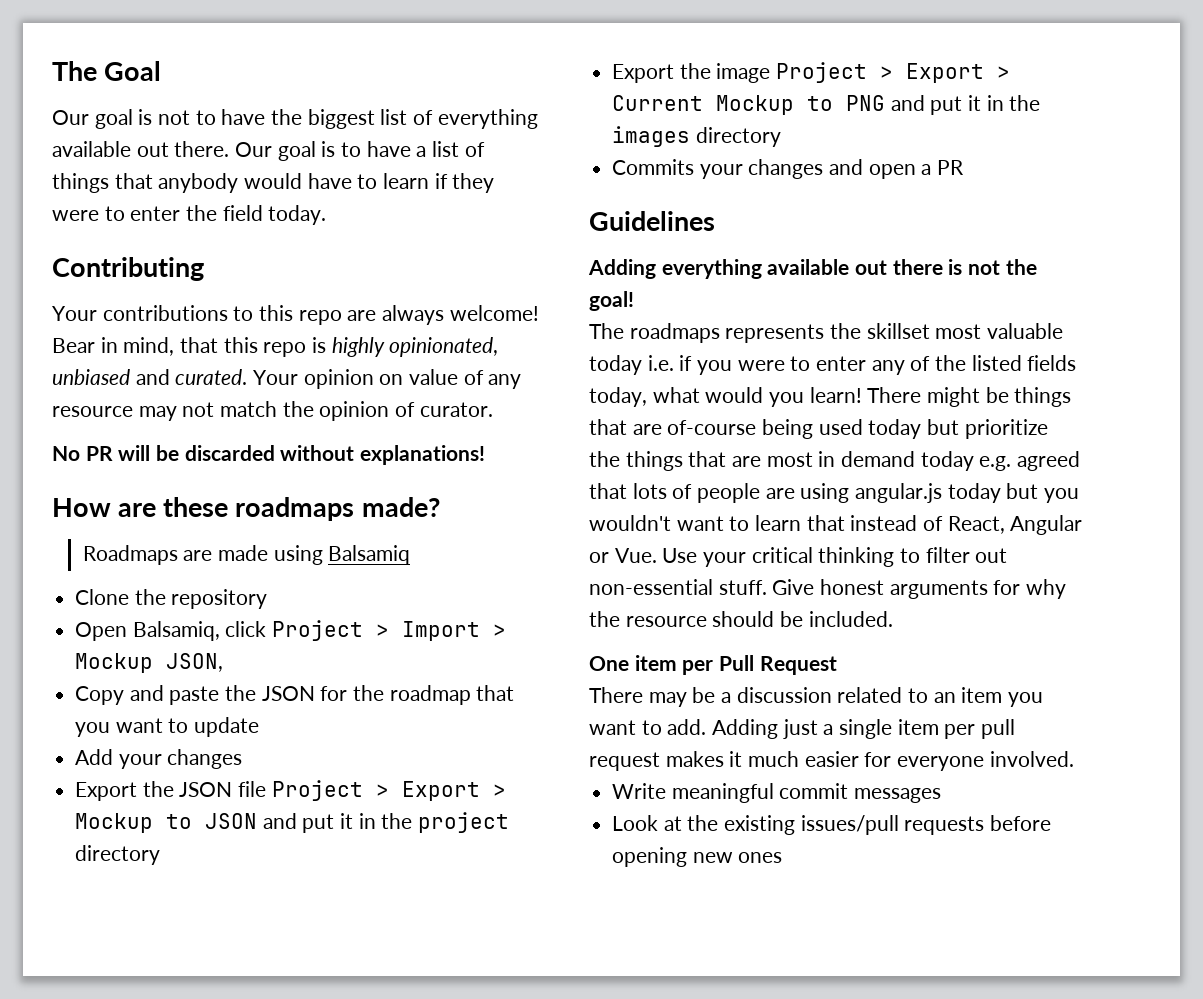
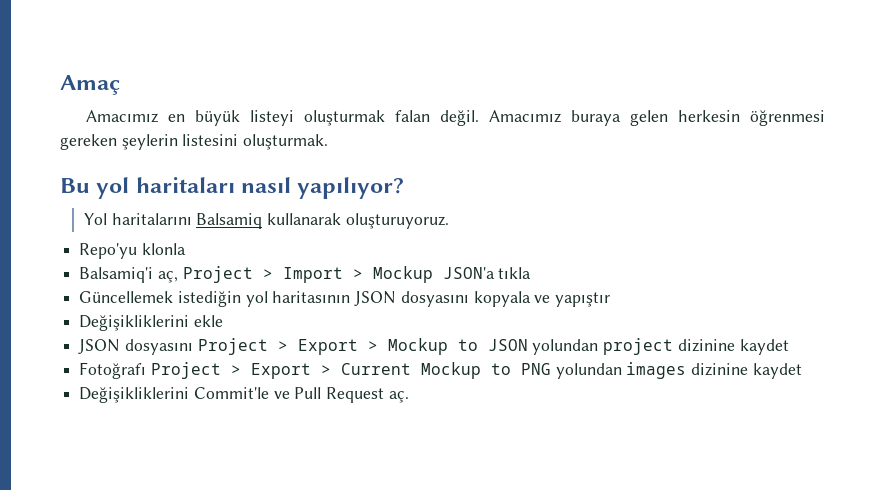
[52,61,162,81] [52,109,538,129] [52,141,485,161] [52,173,495,193] [52,205,327,225] [52,257,204,281] [52,305,539,325] [52,337,499,357] [52,369,522,389] [52,401,493,421] [52,445,486,465] [52,497,440,521] [82,545,411,565] [75,589,268,609] [75,621,267,641] The Goal // Our goal is not to have the biggest list of everything available out there. Our goal is to have a list of things that anybody would have to learn if they were to enter the field today. // Contributing // Your contributions to this repo are always welcome! Bear in mind, that this repo is highly opinionated, unbiased and curated. Your opinion on value of any resource may not match the opinion of curator. // No PR will be discarded without explanations! // How are these roadmaps made? // Roadmaps are made using Balsamiq // Clone the repository // Open Balsamiq, click -> [60,75,120,95] [86,110,826,126] [60,134,329,150] [60,177,405,199] [83,213,449,229] [79,243,186,259] [79,267,178,283] Amaç // Amacımız en büyük listeyi oluşturmak falan değil. Amacımız buraya gelen herkesin öğrenmesi gereken şeylerin listesini oluşturmak. // Bu yol haritaları nasıl yapılıyor? // Yol haritalarını Balsamiq kullanarak oluşturuyoruz. // Repo'yu klonla // Balsamiq'i aç,
[166,653,224,672] [75,685,515,705] [75,717,260,737] [75,749,243,769] [75,781,267,801] JSON, // Copy and paste the JSON for the roadmap that you want to update // Add your changes // Export the JSON file -> [442,267,532,279] [79,291,611,307] [79,315,223,331] [78,339,193,355] JSON'a tıkla // Güncellemek istediğin yol haritasının JSON dosyasını kopyala ve yapıştır // Değişikliklerini ekle // JSON dosyasını
[262,812,510,833] [75,845,161,865] [612,63,771,83] and put it in the project directory // Export the image -> [532,338,789,355] [79,362,147,379] yolundan project dizinine kaydet // Fotoğrafı
[890,95,1041,115] [612,126,781,147] [612,159,965,179] [589,211,715,231] [588,259,1037,279] [589,291,634,311] [589,323,1064,343] [589,355,1077,375] [589,387,1072,407] [589,419,1048,439] [589,451,1081,471] [589,483,1080,503] [589,515,1083,535] [589,547,1008,567] [589,579,1067,599] [589,611,893,627] [589,655,837,675] [589,687,1044,707] [589,719,1016,739] [589,751,1074,771] [612,783,942,803] [612,815,1052,835] [612,847,783,867] and put it in the images directory // Commits your changes and open a PR // Guidelines // Adding everything available out there is not the goal! // The roadmaps represents the skillset most valuable today i.e. if you were to enter any of the listed fields today, what would you learn! There might be things that are of-course being used today but prioritize the things that are most in demand today e.g. agreed that lots of people are using angular.js today but you wouldn't want to learn that instead of React, Angular or Vue. Use your critical thinking to filter out non-essential stuff. Give honest arguments for why the resource should be included. // One item per Pull Request // There may be a discussion related to an item you want to add. Adding just a single item per pull request makes it much easier for everyone involved. // Write meaningful commit messages // Look at the existing issues/pull requests before opening new ones -> [555,362,802,379] [79,387,409,403] yolundan images dizinine kaydet // Değişikliklerini Commit'le ve Pull Request aç.

